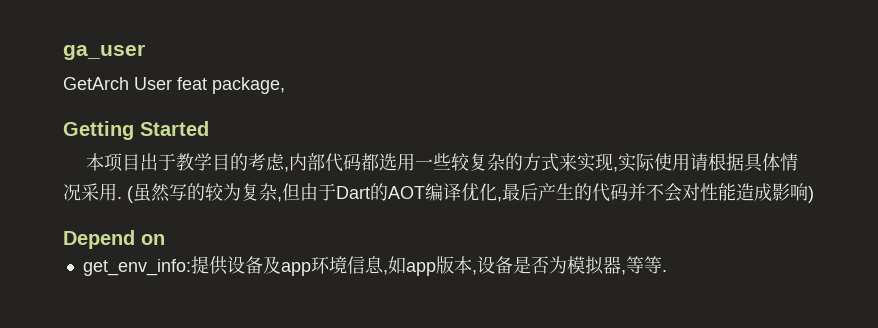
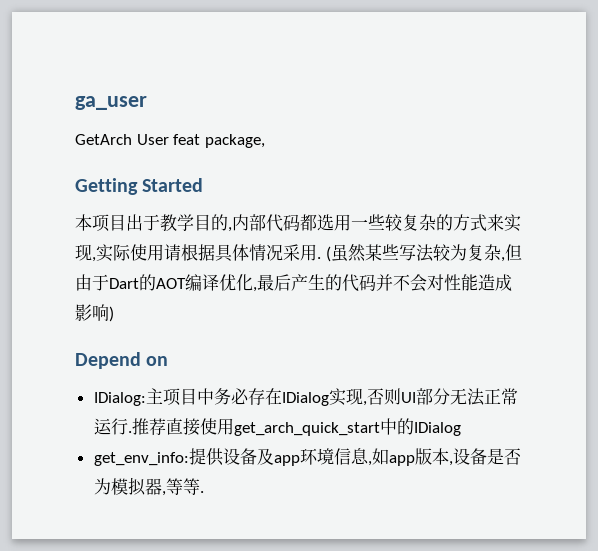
[248,153,286,171] 考虑 -> (228, 222) none
[169,183,205,201] 写的 -> [364,244,434,262] 某些写法
(165, 239) none -> [93,388,518,406] [93,418,461,436] // IDialog:主项目中务必存在IDialog实现,否则UI部分无法正常运行.推荐直接使用get_arch_quick_start中的IDialog

